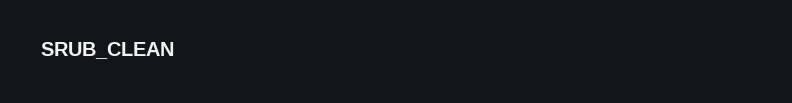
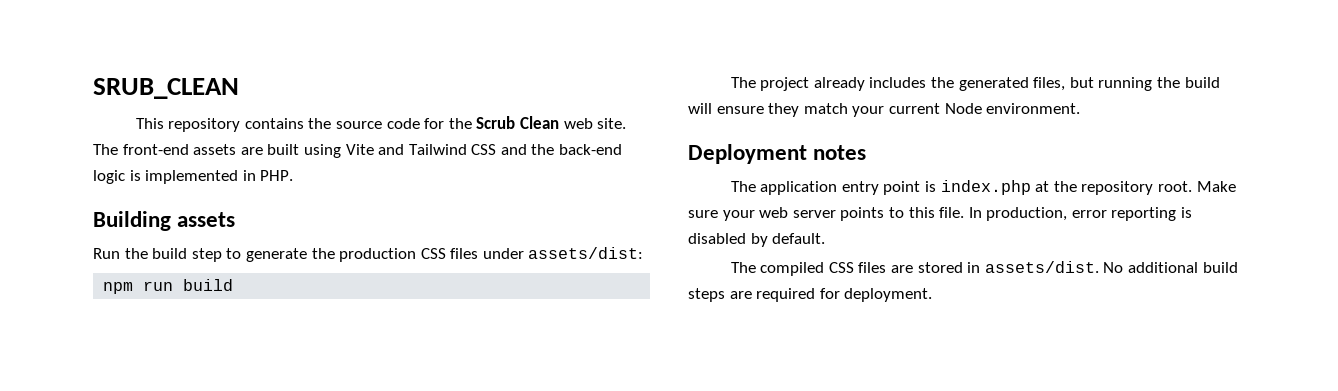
(174, 50) none -> [135,116,627,132] [93,144,623,158] [93,170,294,184] [93,211,236,231] [93,247,644,262] [103,279,234,294] [730,77,1220,91] [688,103,1081,117] [688,144,867,164] [730,180,1236,195] [688,207,1193,221] [688,233,826,247] [730,261,1238,276] [688,288,933,302] // This repository contains the source code for the Scrub Clean web site. The front-end assets are built using Vite and Tailwind CSS and the back-end logic is implemented in PHP. // Building assets // Run the build step to generate the production CSS files under assets/dist: // npm run build // The project already includes the generated files, but running the build will ensure they match your current Node environment. // Deployment notes // The application entry point is index.php at the repository root. Make sure your web server points to this file. In production, error reporting is disabled by default. // The compiled CSS files are stored in assets/dist. No additional build steps are required for deployment.

